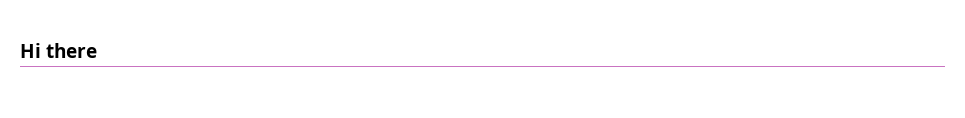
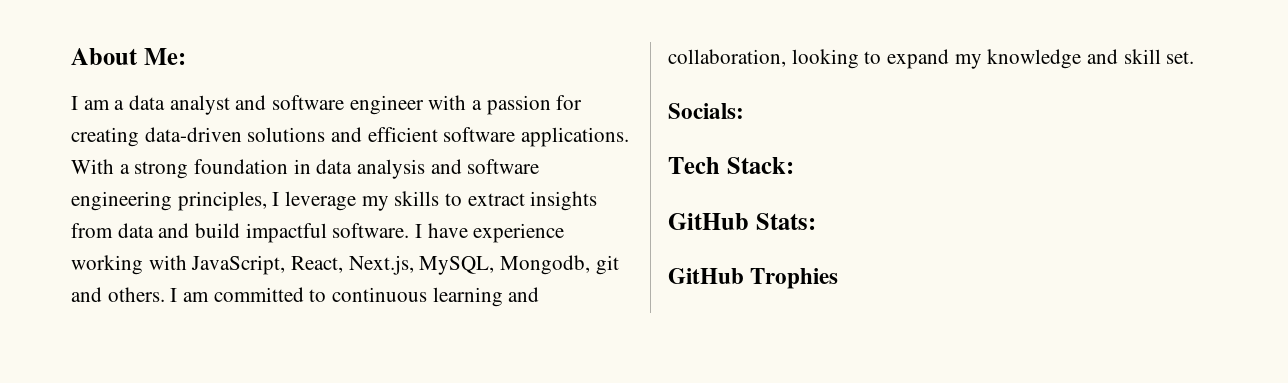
[20,43,98,58] Hi there -> [71,48,186,65] [71,95,583,115] [71,127,630,147] [71,159,540,179] [71,191,598,211] [71,223,565,243] [71,255,619,275] [71,287,540,307] [668,49,1195,69] [668,103,744,119] [668,157,794,174] [668,213,816,230] [668,268,839,289] About Me: // I am a data analyst and software engineer with a passion for creating data-driven solutions and efficient software applications. With a strong foundation in data analysis and software engineering principles, I leverage my skills to extract insights from data and build impactful software. I have experience working with JavaScript, React, Next.js, MySQL, Mongodb, git and others. I am committed to continuous learning and collaboration, looking to expand my knowledge and skill set. // Socials: // Tech Stack: // GitHub Stats: // GitHub Trophies

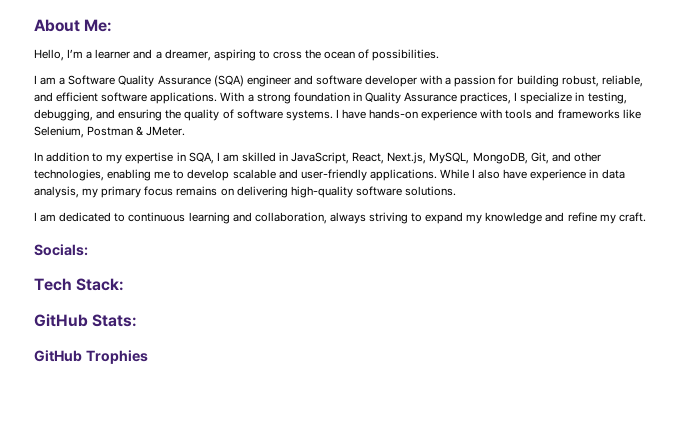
[71,95,424,115] I am a data analyst and software engineer -> [34,49,440,61] [34,75,418,87] Hello, I’m a learner and a dreamer, aspiring to cross the ocean of possibilities. // I am a Software Quality Assurance (SQA) engineer and software developer
[71,127,326,147] creating data-driven solutions -> [516,75,643,87] building robust, reliable,
[316,159,540,179] [71,191,598,211] [71,223,565,243] [71,255,619,275] [71,287,304,302] data analysis and software engineering principles, I leverage my skills to extract insights from data and build impactful software. I have experience working with JavaScript, React, Next.js, MySQL, Mongodb, git and others. I am committed -> [364,92,627,104] [34,109,641,121] [34,126,186,138] [34,152,601,164] [34,169,625,181] [34,186,456,198] [34,212,112,222] Quality Assurance practices, I specialize in testing, debugging, and ensuring the quality of software systems. I have hands-on experience with tools and frameworks like Selenium, Postman & JMeter. // In addition to my expertise in SQA, I am skilled in JavaScript, React, Next.js, MySQL, MongoDB, Git, and other technologies, enabling me to develop scalable and user-friendly applications. While I also have experience in data analysis, my primary focus remains on delivering high-quality software solutions. // I am dedicated
[791,49,859,69] looking -> [329,212,408,224] always striving
[1123,49,1195,64] skill set. -> [567,212,646,224] refine my craft.

